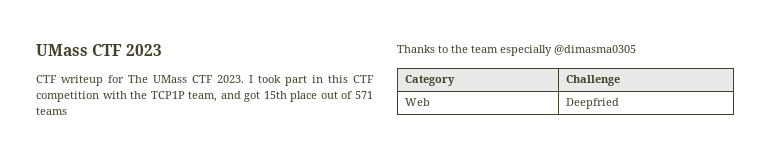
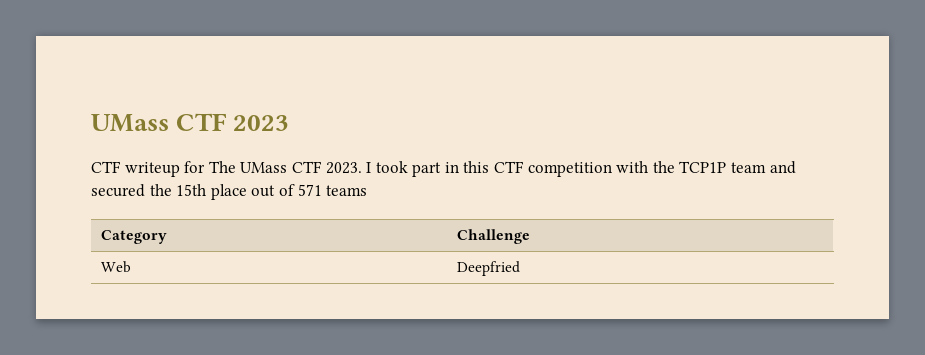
[188,91,261,102] team, and got -> [731,161,796,174] [91,184,172,197] team and secured the
[397,45,636,56] // Thanks to the team especially @dimasma0305 -> (368, 190) none

